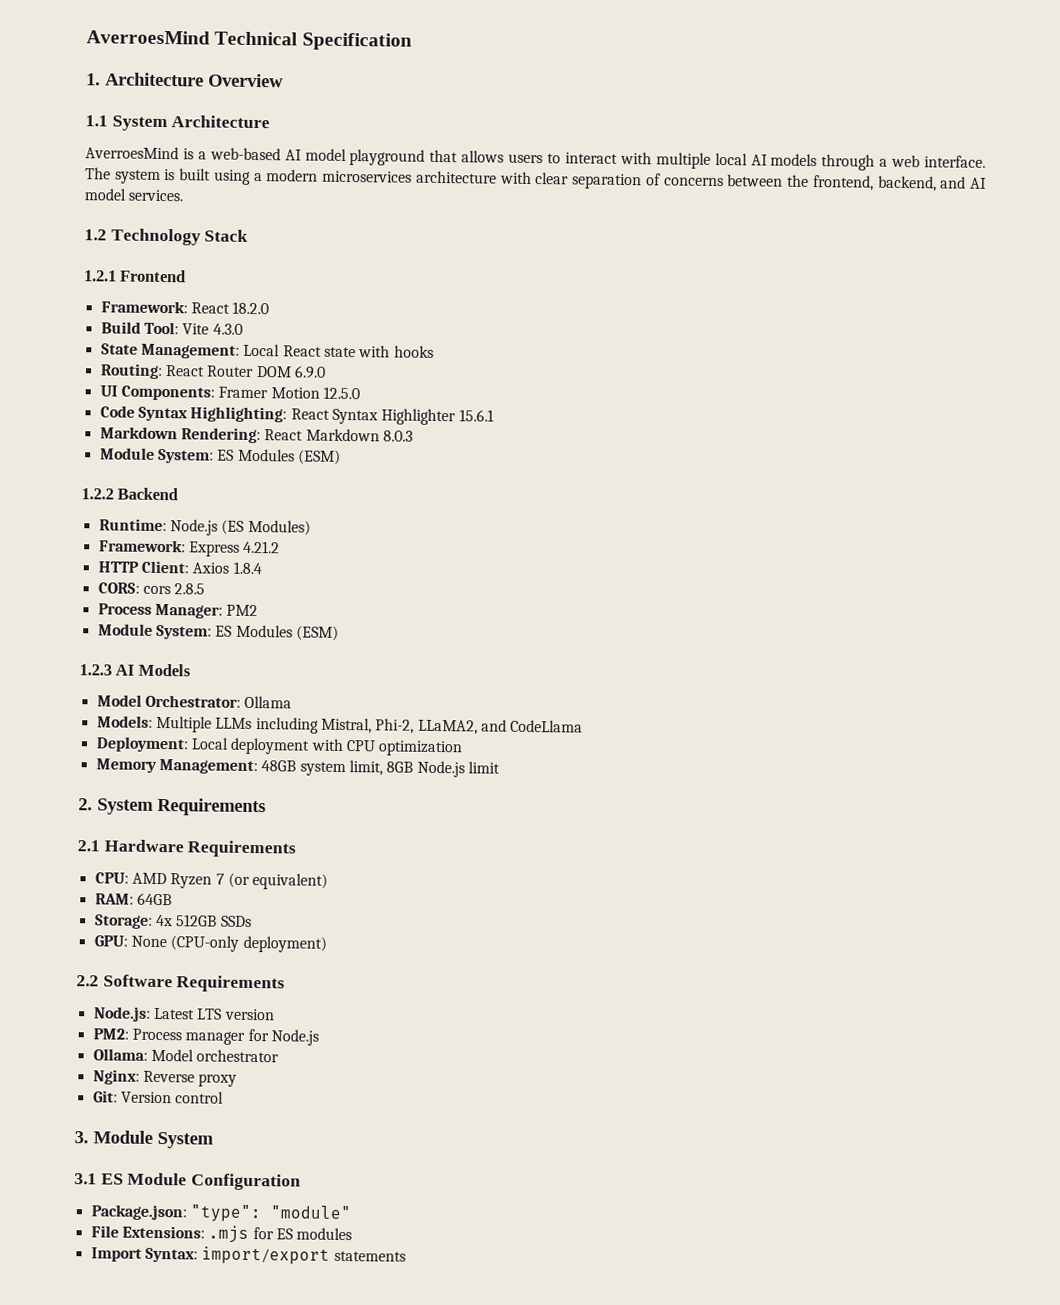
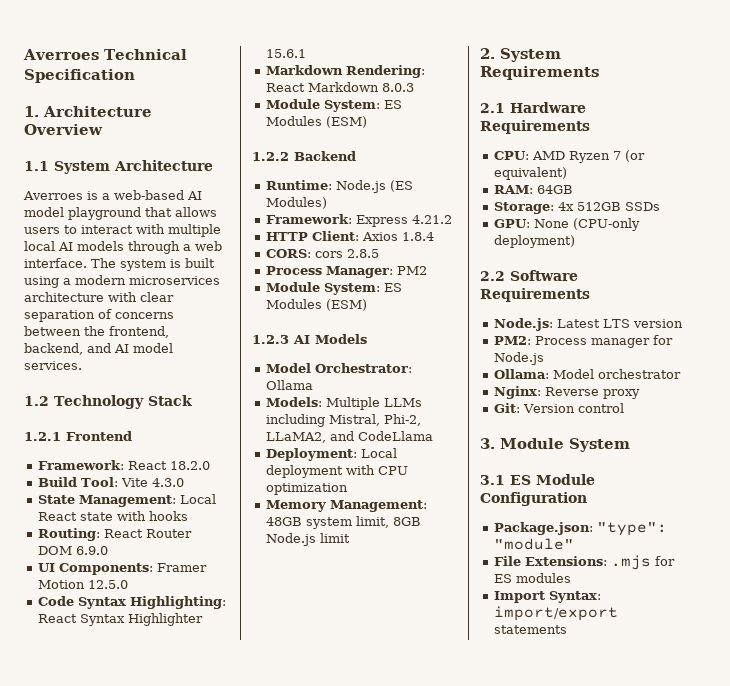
[86,30,210,45] AverroesMind -> [23,49,99,60] Averroes
[85,146,179,160] AverroesMind -> [23,191,83,200] Averroes

